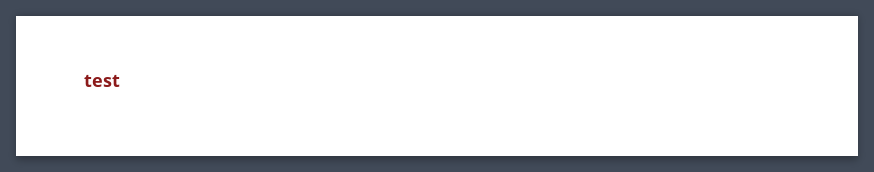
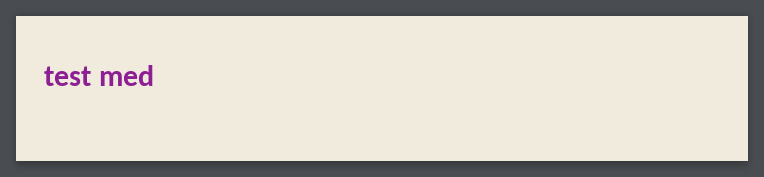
(120, 80) none -> [99,65,155,86] med

